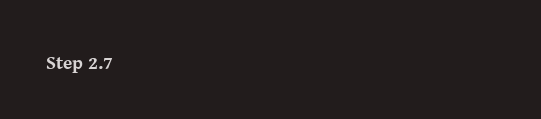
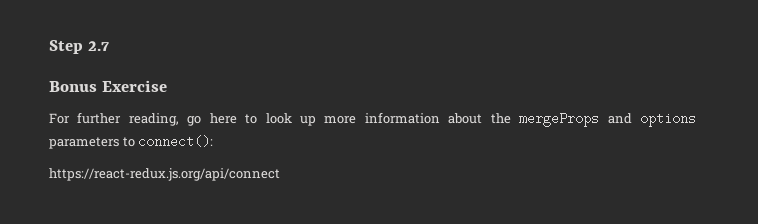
(113, 63) none -> [49,80,168,92] [49,112,697,127] [49,135,214,149] [49,168,280,181] // Bonus Exercise // For further reading, go here to look up more information about the mergeProps and options parameters to connect(): // https://react-redux.js.org/api/connect

